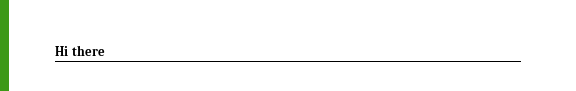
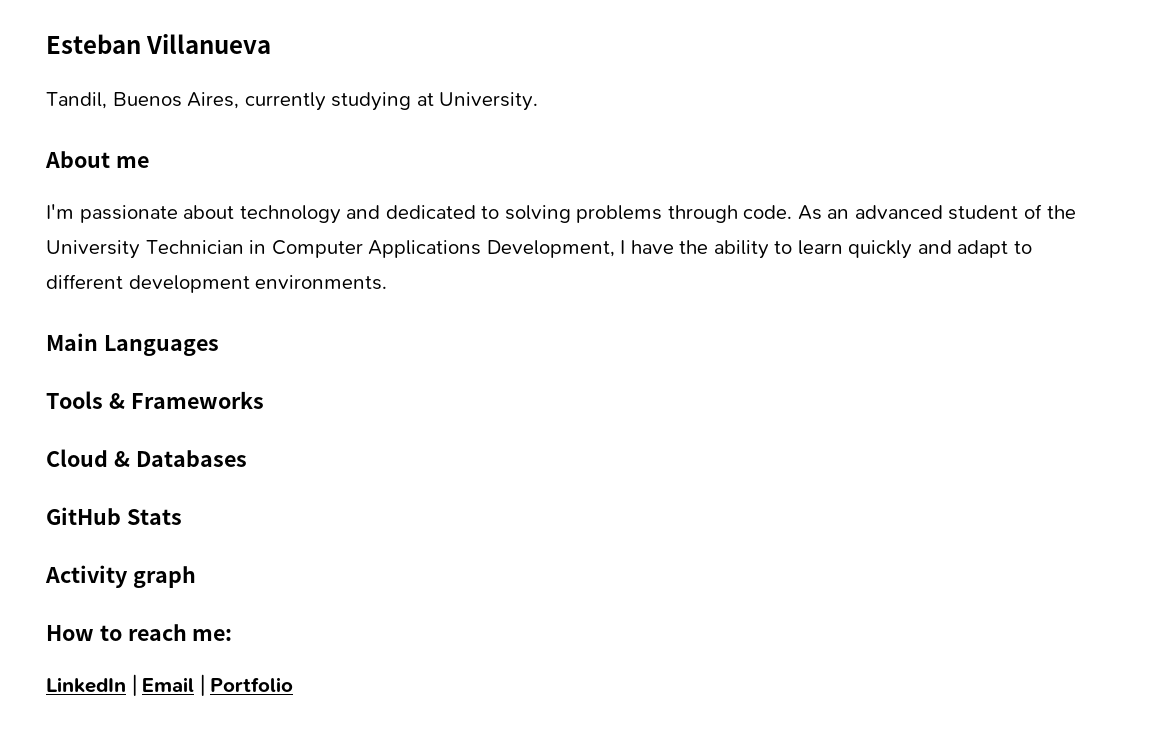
[55,45,105,56] Hi there -> [46,34,272,54] [46,92,539,111] [45,151,149,168] [46,204,1076,224] [46,240,1033,259] [46,274,388,293] [46,333,219,356] [46,391,264,409] [46,449,247,467] [46,507,182,525] [45,565,196,588] [46,624,233,641] [46,674,294,696] Esteban Villanueva // Tandil, Buenos Aires, currently studying at University. // About me // I'm passionate about technology and dedicated to solving problems through code. As an advanced student of the University Technician in Computer Applications Development, I have the ability to learn quickly and adapt to different development environments. // Main Languages // Tools & Frameworks // Cloud & Databases // GitHub Stats // Activity graph // How to reach me: // LinkedIn | Email | Portfolio

